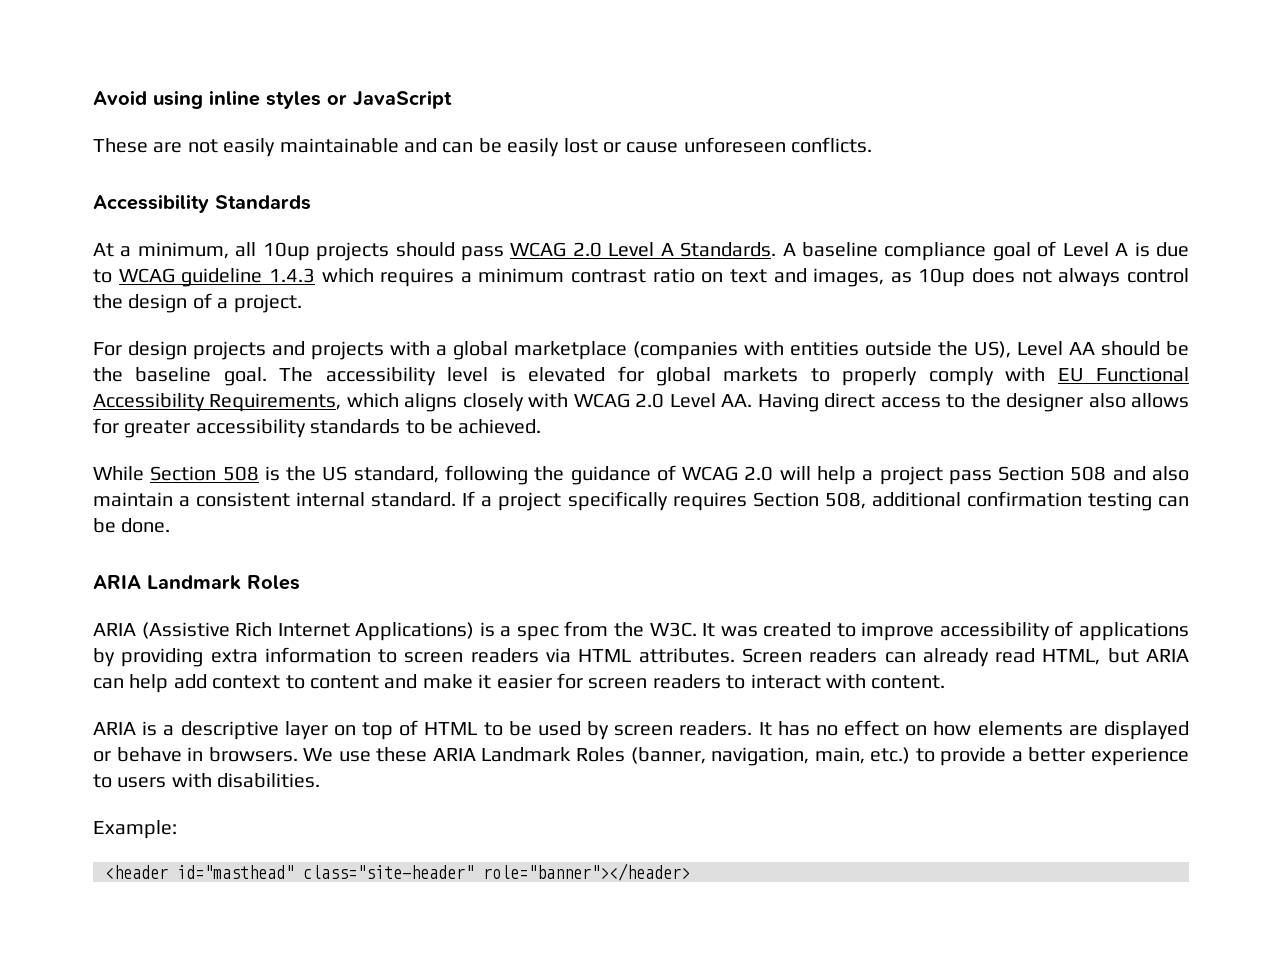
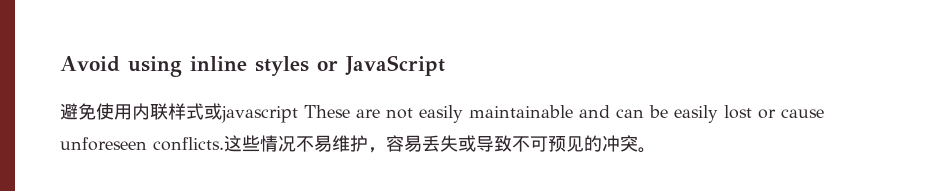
(452, 99) none -> [60,103,298,123] 避免使用内联样式或javascript
[93,194,311,213] [93,241,1189,261] [93,268,1190,287] [93,293,302,313] [93,341,1189,360] [93,366,1189,386] [93,393,1190,412] [93,418,542,438] [93,465,1190,485] [93,491,1190,511] [93,518,171,533] [93,575,300,590] [93,621,1189,641] [93,647,1189,667] [93,673,946,693] [93,720,1189,740] [93,747,1189,766] [93,773,321,788] [93,820,177,839] [105,863,690,881] // Accessibility Standards // At a minimum, all 10up projects should pass WCAG 2.0 Level A Standards. A baseline compliance goal of Level A is due to WCAG guideline 1.4.3 which requires a minimum contrast ratio on text and images, as 10up does not always control the design of a project. // For design projects and projects with a global marketplace (companies with entities outside the US), Level AA should be the baseline goal. The accessibility level is elevated for global markets to properly comply with EU Functional Accessibility Requirements, which aligns closely with WCAG 2.0 Level AA. Having direct access to the designer also allows for greater accessibility standards to be achieved. // While Section 508 is the US standard, following the guidance of WCAG 2.0 will help a project pass Section 508 and also maintain a consistent internal standard. If a project specifically requires Section 508, additional confirmation testing can be done. // ARIA Landmark Roles // ARIA (Assistive Rich Internet Applications) is a spec from the W3C. It was created to improve accessibility of applications by providing extra information to screen readers via HTML attributes. Screen readers can already read HTML, but ARIA can help add context to content and make it easier for screen readers to interact with content. // ARIA is a descriptive layer on top of HTML to be used by screen readers. It has no effect on how elements are displayed or behave in browsers. We use these ARIA Landmark Roles (banner, navigation, main, etc.) to provide a better experience to users with disabilities. // Example: // <header id="masthead" class="site-header" role="banner"></header> -> [224,135,656,153] 这些情况不易维护，容易丢失或导致不可预见的冲突。

